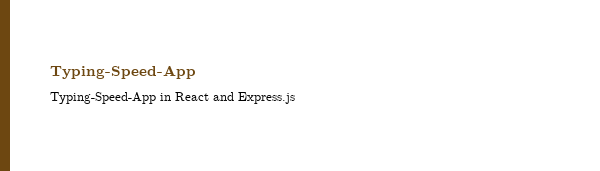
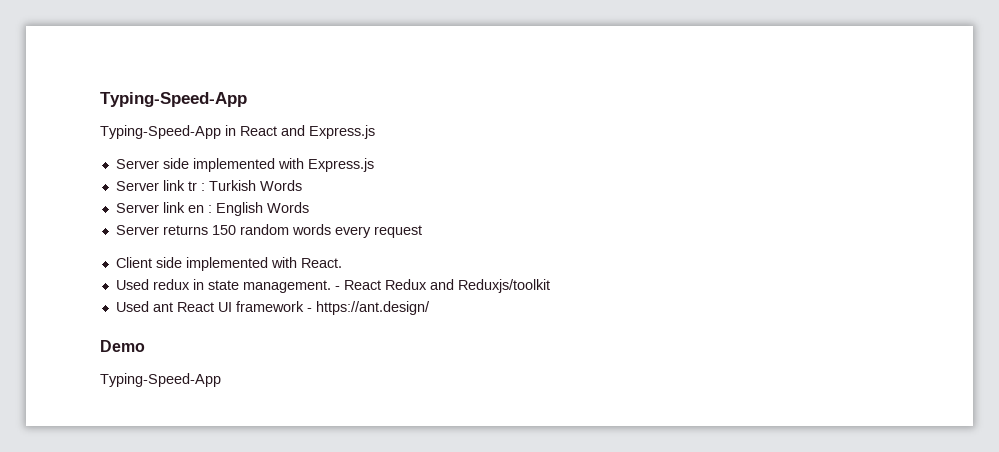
(295, 98) none -> [115,158,374,172] [115,180,302,191] [115,202,309,216] [115,224,422,238] [115,257,342,271] [115,279,550,293] [115,301,430,315] [100,340,145,352] [100,373,221,387] // Server side implemented with Express.js // Server link tr : Turkish Words // Server link en : English Words // Server returns 150 random words every request // Client side implemented with React. // Used redux in state management. - React Redux and Reduxjs/toolkit // Used ant React UI framework - https://ant.design/ // Demo // Typing-Speed-App

